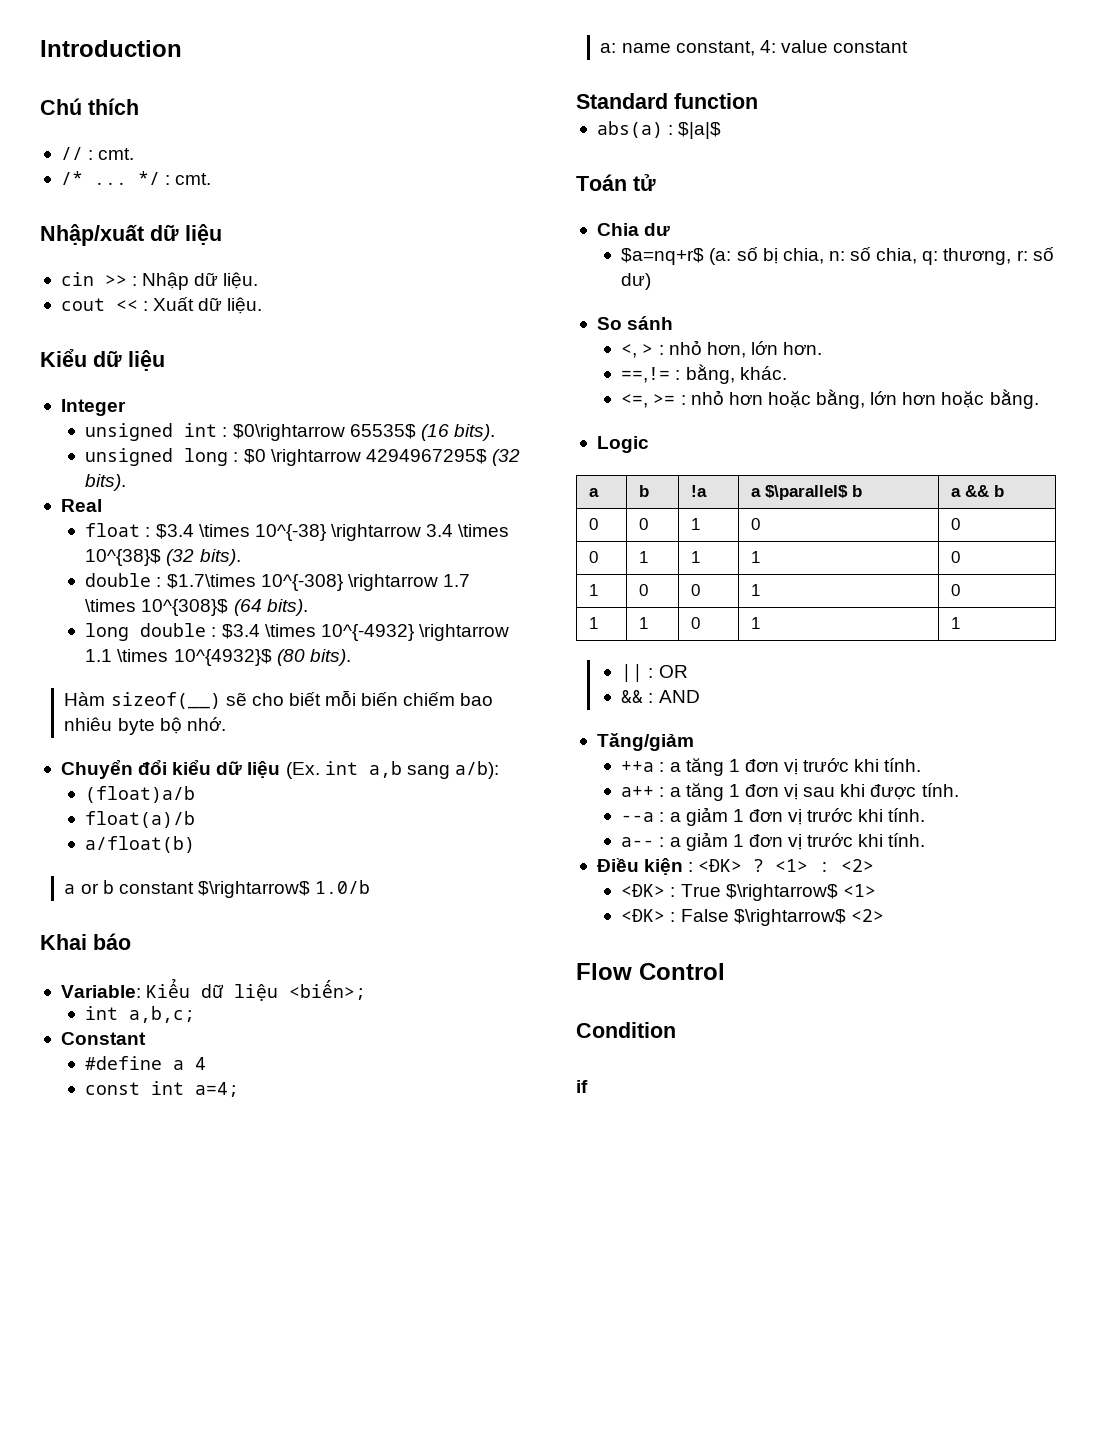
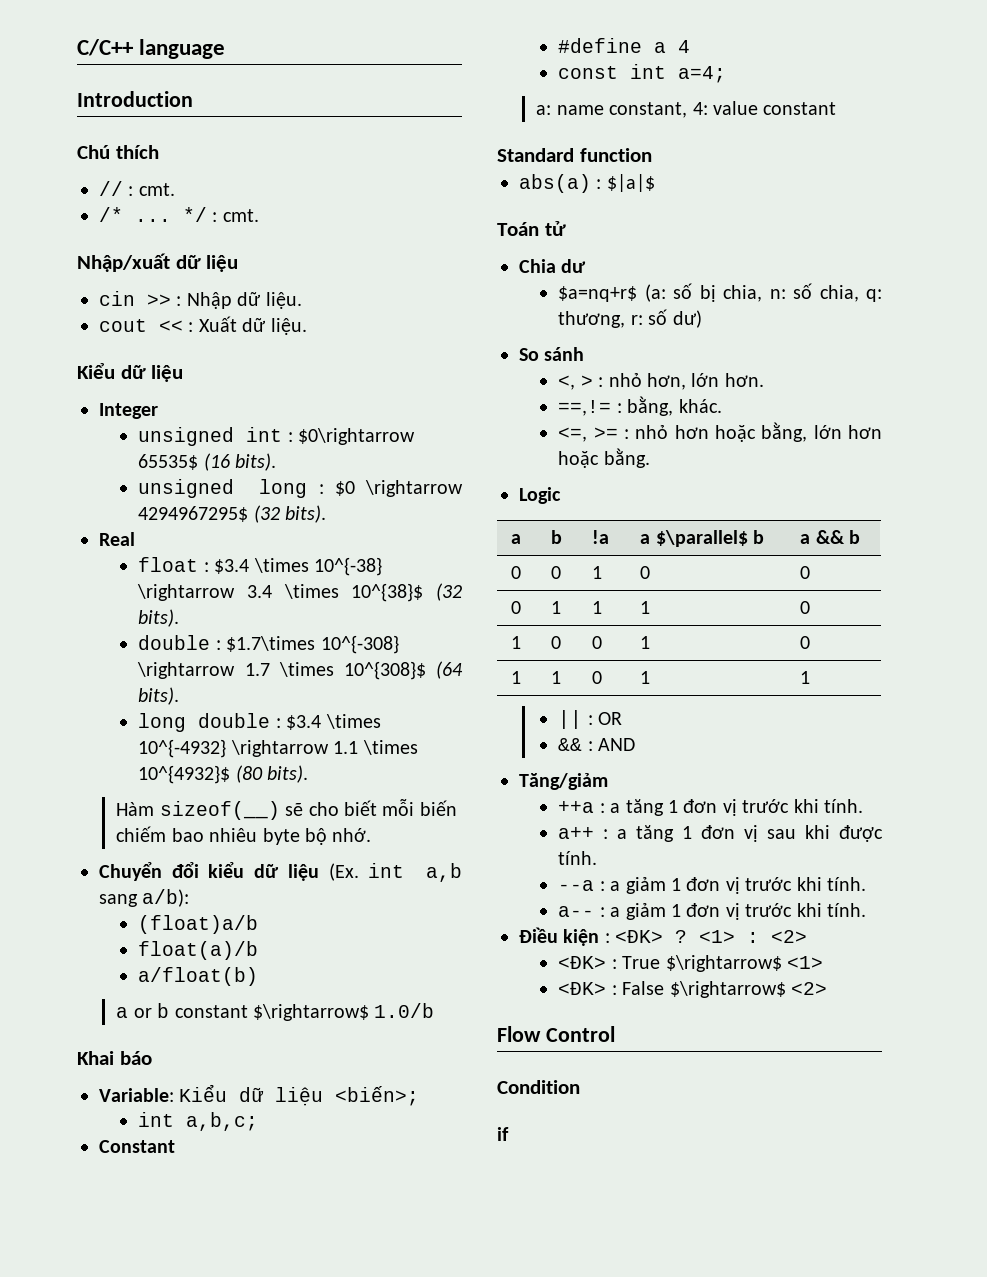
(40, 48) none -> [77,39,226,59] C/C++ language //

